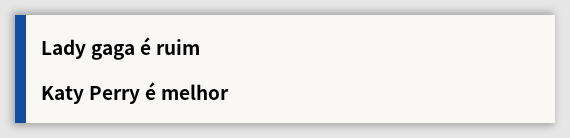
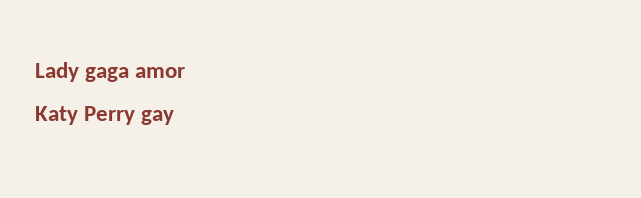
[140,37,201,55] é ruim -> [135,67,186,78] amor
[145,82,230,100] é melhor -> [141,110,175,125] gay

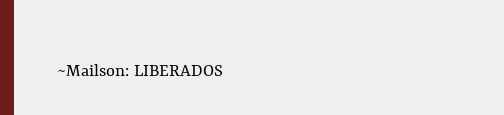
[35,62,186,82] [35,106,175,125] Lady gaga amor // Katy Perry gay -> [57,64,223,76] ~Mailson: LIBERADOS

